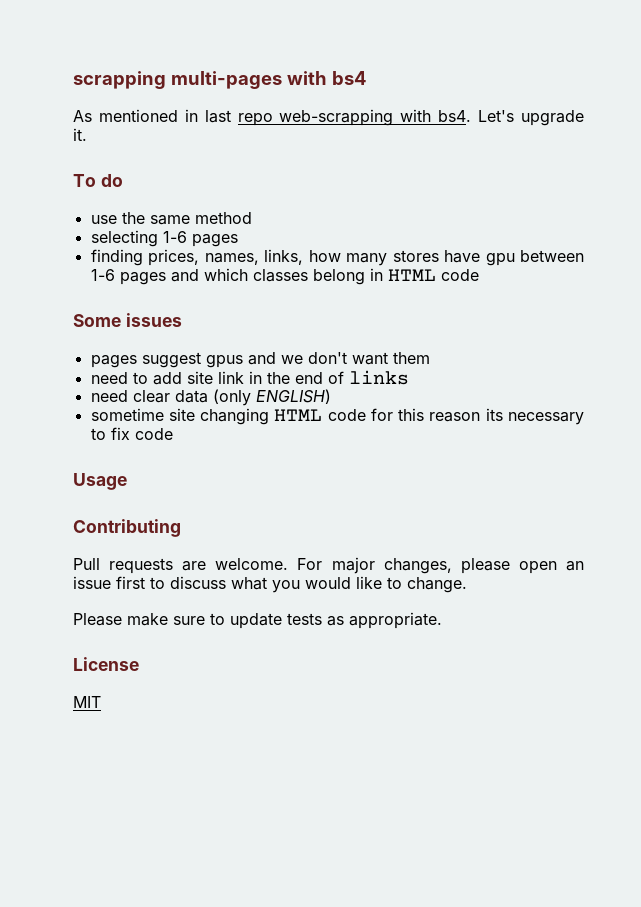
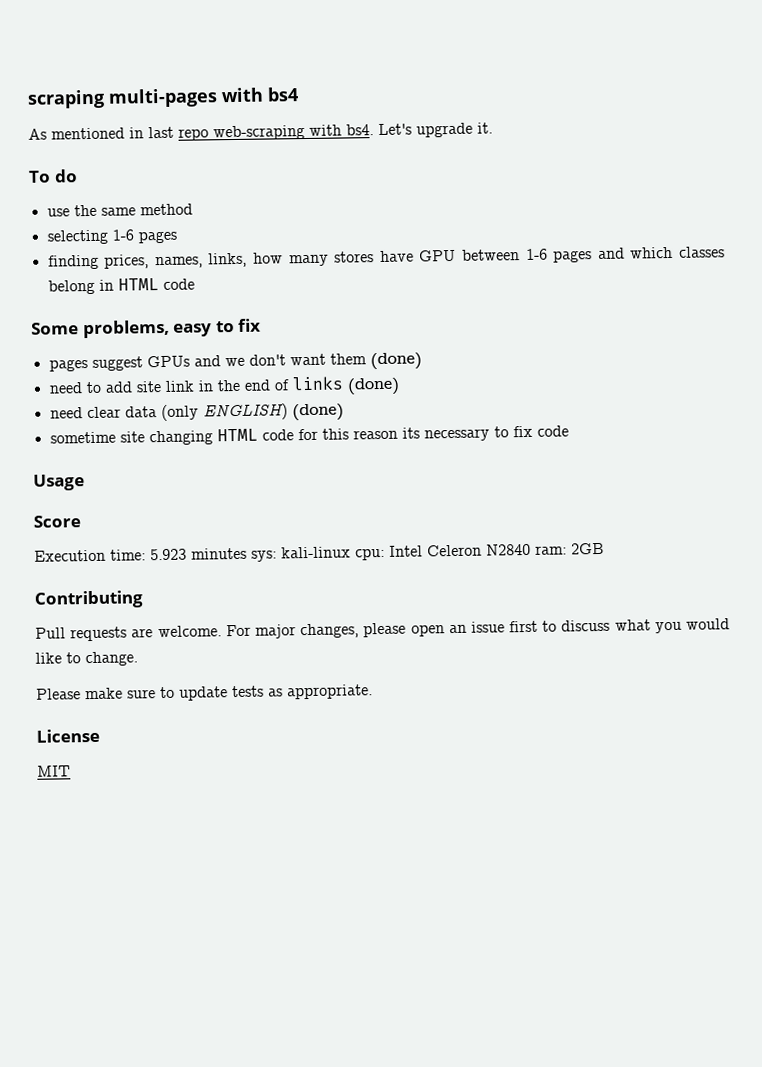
[73,71,166,89] scrapping -> [27,89,105,109] scraping
[279,109,394,126] web-scrapping -> [213,125,305,141] web-scraping
[485,253,515,266] gpu -> [419,249,457,262] GPU
[125,313,182,327] issues -> [82,318,262,339] problems, easy to fix
[205,355,243,368] gpus -> [146,355,190,368] GPUs
(430, 358) none -> [369,352,422,371] (done)
(409, 377) none -> [346,377,400,396] (done)
(331, 396) none -> [291,403,344,422] (done)
(127, 481) none -> [33,515,81,528] [34,542,604,562] // Score // Execution time: 5.923 minutes sys: kali-linux cpu: Intel Celeron N2840 ram: 2GB

